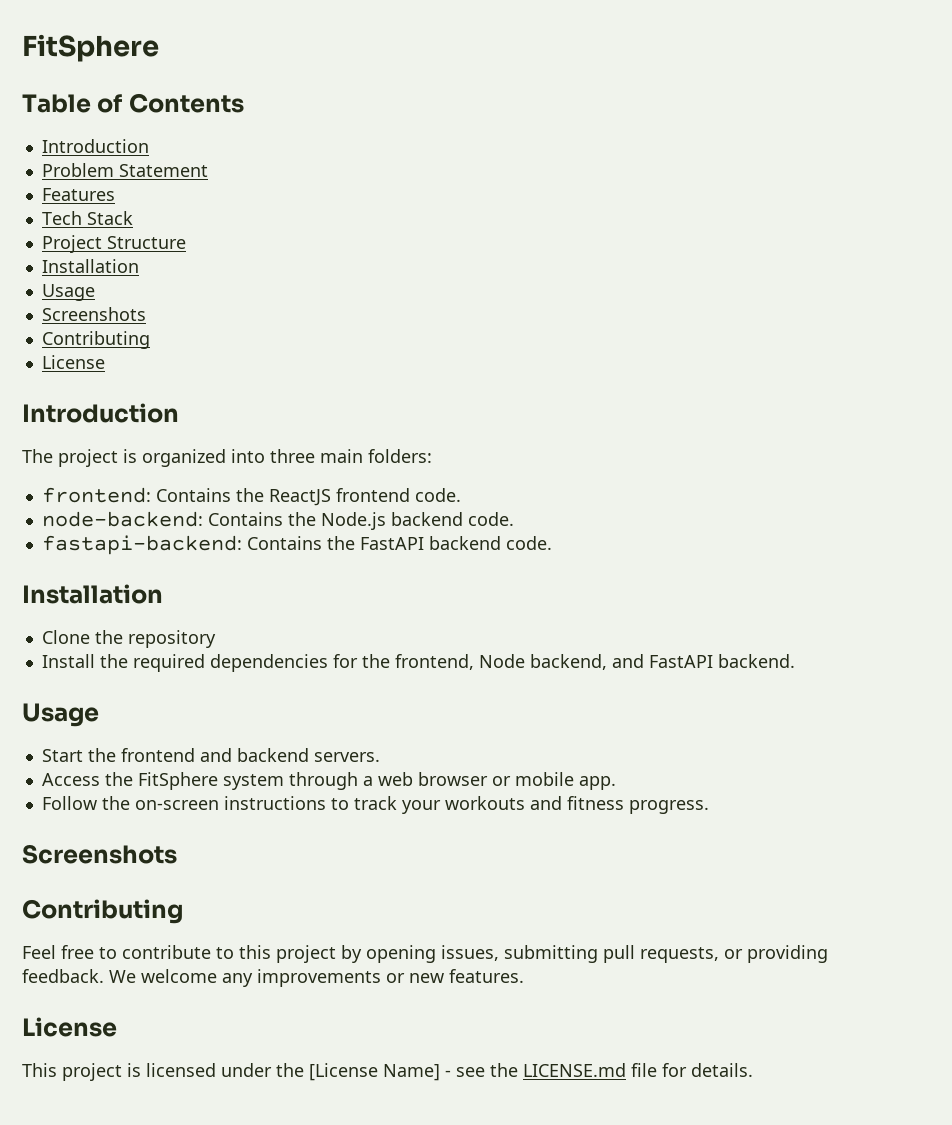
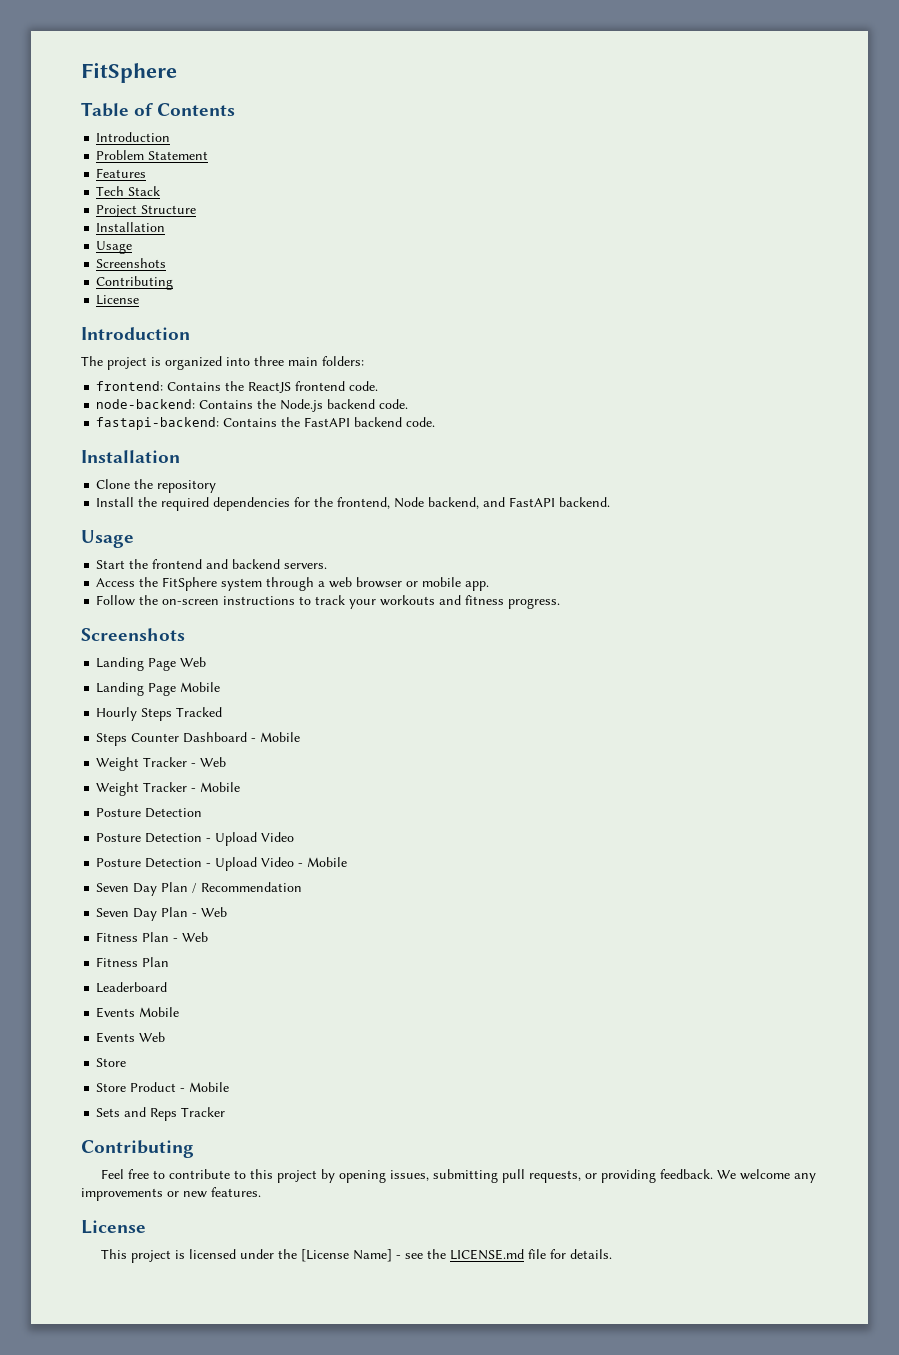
(177, 854) none -> [96,657,207,671] [96,682,221,696] [96,707,223,721] [96,732,301,746] [96,757,227,771] [96,782,241,796] [96,808,203,818] [96,832,295,846] [96,857,348,871] [96,882,303,896] [96,907,228,921] [96,932,209,942] [96,957,170,967] [96,982,168,993] [96,1007,180,1018] [96,1032,166,1043] [96,1058,127,1067] [96,1082,230,1092] [96,1107,226,1121] // Landing Page Web // Landing Page Mobile // Hourly Steps Tracked // Steps Counter Dashboard - Mobile // Weight Tracker - Web // Weight Tracker - Mobile // Posture Detection // Posture Detection - Upload Video // Posture Detection - Upload Video - Mobile // Seven Day Plan / Recommendation // Seven Day Plan - Web // Fitness Plan - Web // Fitness Plan // Leaderboard // Events Mobile // Events Web // Store // Store Product - Mobile // Sets and Reps Tracker

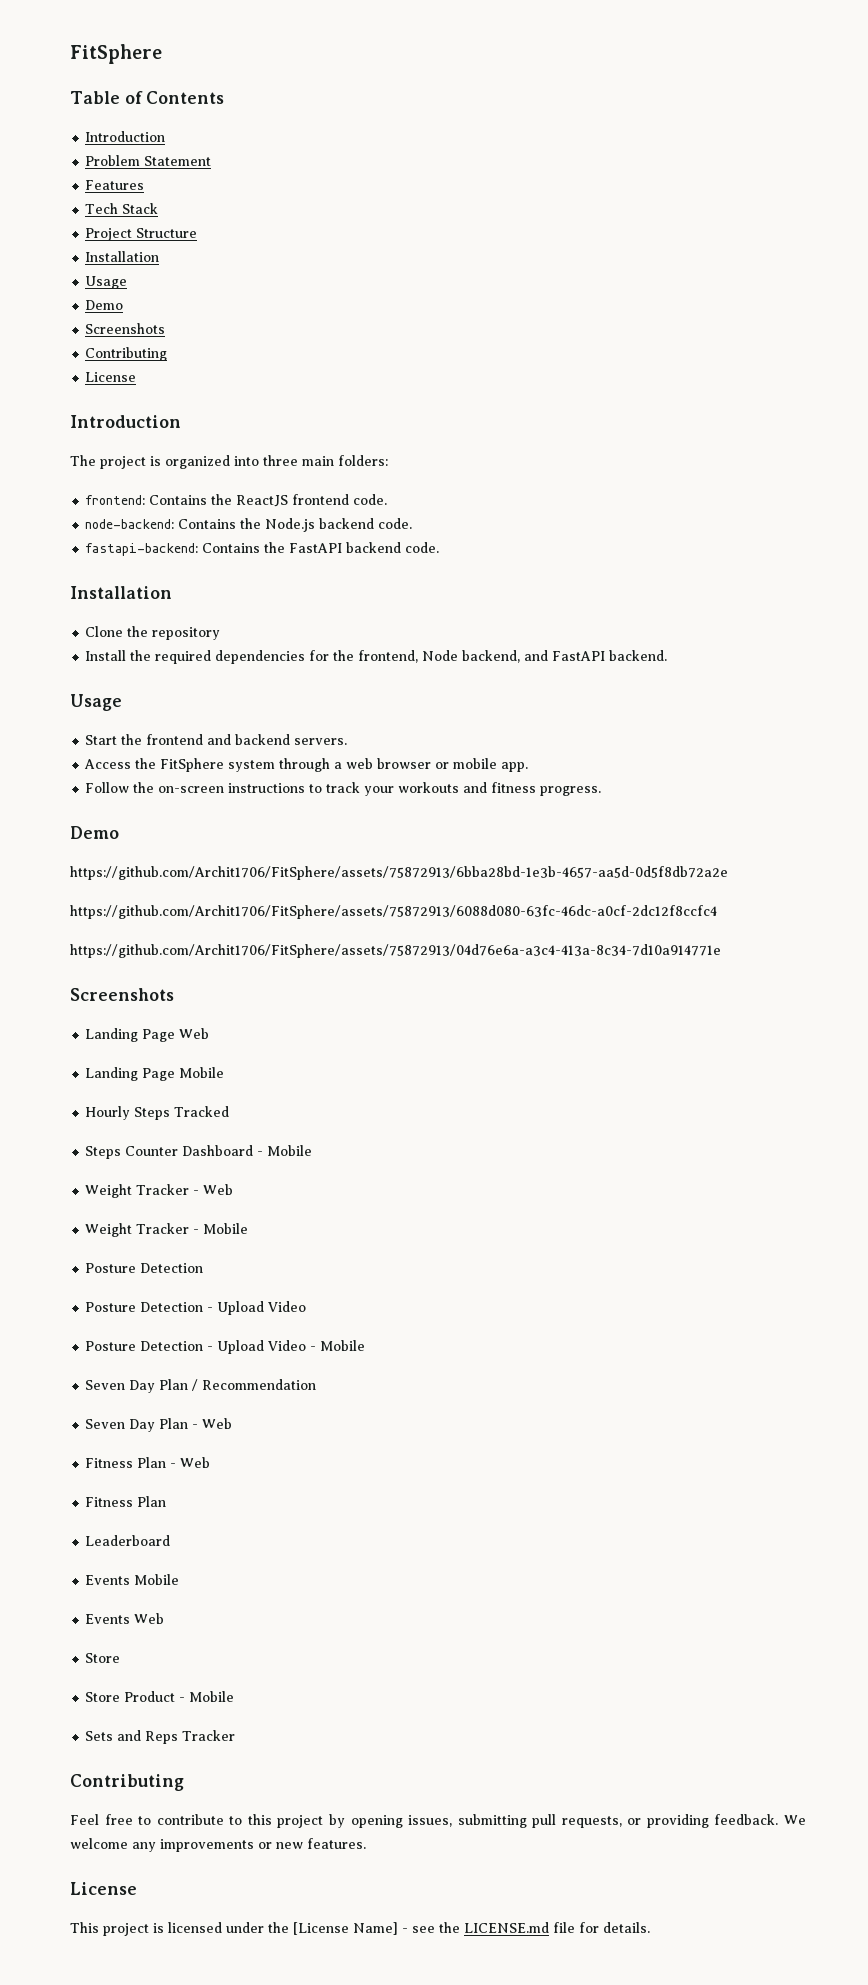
(133, 247) none -> [85,300,124,310] // Demo
(561, 603) none -> [70,826,119,839] [70,866,728,880] [70,905,717,919] [70,944,721,958] // Demo // https://github.com/Archit1706/FitSphere/assets/75872913/6bba28bd-1e3b-4657-aa5d-0d5f8db72a2e // https://github.com/Archit1706/FitSphere/assets/75872913/6088d080-63fc-46dc-a0cf-2dc12f8ccfc4 // https://github.com/Archit1706/FitSphere/assets/75872913/04d76e6a-a3c4-413a-8c34-7d10a914771e

